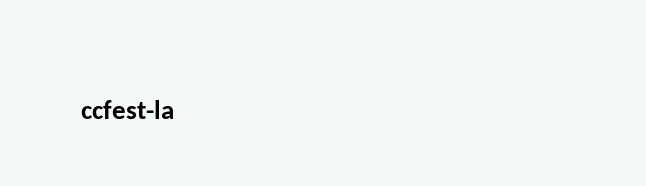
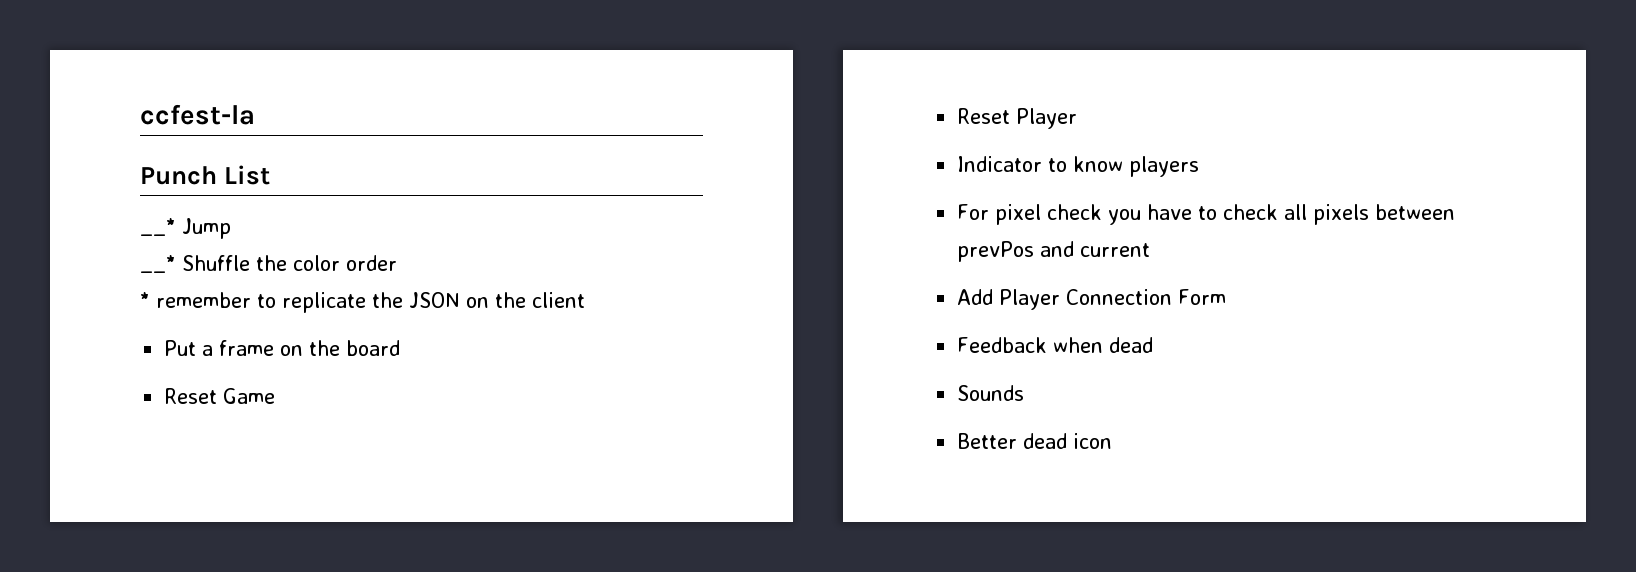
(174, 109) none -> [140,165,271,185] [140,218,231,239] [140,255,397,273] [140,292,585,313] [164,340,401,356] [164,388,276,404] [957,108,1078,129] [957,156,1200,177] [957,204,1456,225] [957,241,1151,262] [957,289,1227,310] [957,337,1154,353] [957,385,1025,401] [957,433,1113,449] // Punch List // __* Jump // __* Shuffle the color order // * remember to replicate the JSON on the client // Put a frame on the board // Reset Game // Reset Player // Indicator to know players // For pixel check you have to check all pixels between prevPos and current // Add Player Connection Form // Feedback when dead // Sounds // Better dead icon

